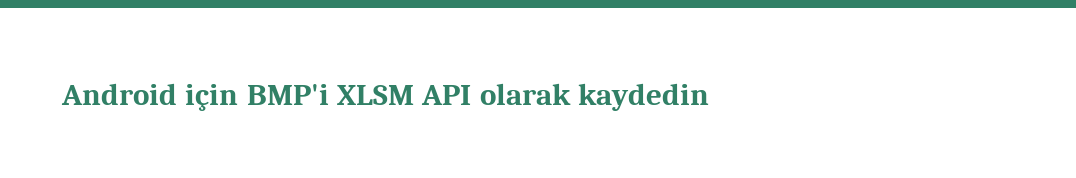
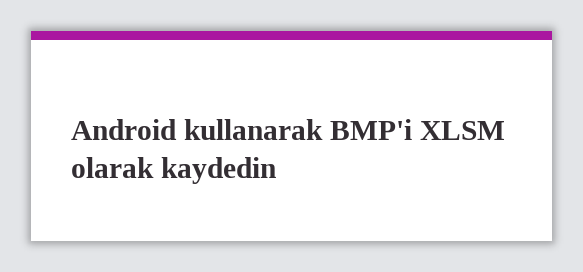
[185,84,239,111] için -> [183,119,323,140] kullanarak
[421,85,472,105] API -> (505, 130) none

